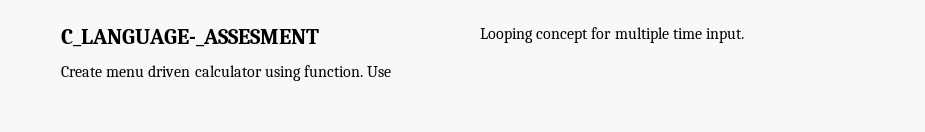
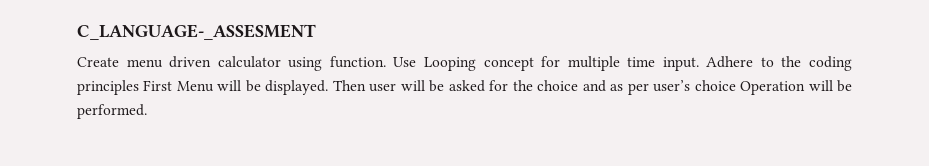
(744, 35) none -> [706,56,852,71] [77,80,853,95] [77,104,147,119] Adhere to the coding principles First Menu will be displayed. Then user will be asked for the choice and as per user’s choice Operation will be performed.

